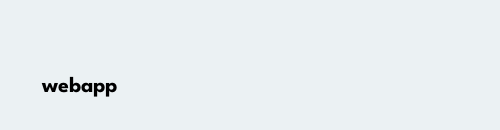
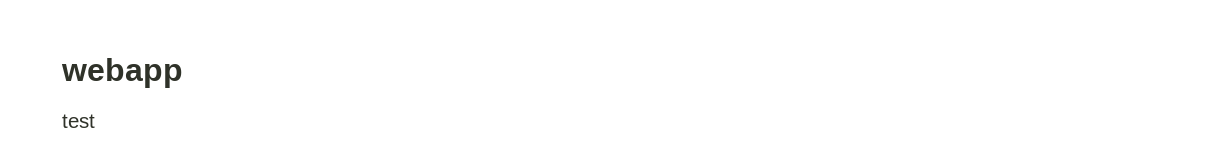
(117, 86) none -> [62,114,95,128] // test

